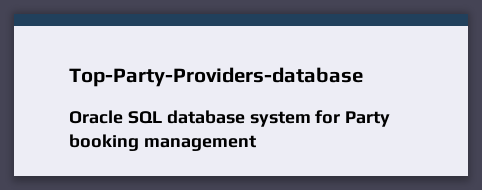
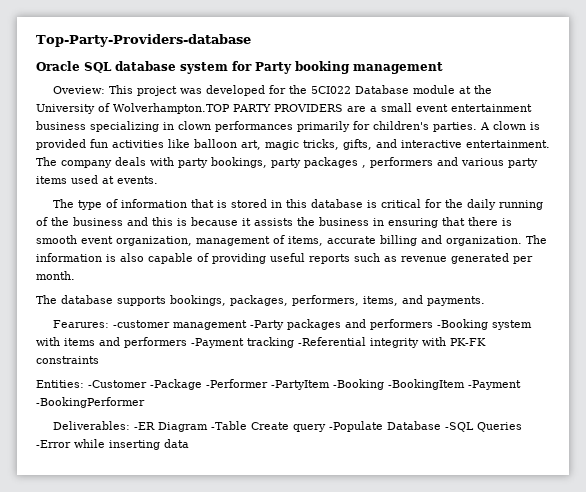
(256, 143) none -> [53,85,493,96] [36,103,532,114] [36,121,540,132] [36,139,550,150] [36,157,538,168] [36,175,158,184] [53,199,544,210] [36,217,512,228] [36,235,547,246] [36,253,533,264] [36,271,75,280] [36,295,485,306] [53,319,533,330] [36,337,486,348] [36,356,99,364] [36,379,521,390] [36,397,145,408] [53,421,523,432] [36,439,189,450] // Oveview: This project was developed for the 5CI022 Database module at the University of Wolverhampton.TOP PARTY PROVIDERS are a small event entertainment business specializing in clown performances primarily for children's parties. A clown is provided fun activities like balloon art, magic tricks, gifts, and interactive entertainment. The company deals with party bookings, party packages , performers and various party items used at events. // The type of information that is stored in this database is critical for the daily running of the business and this is because it assists the business in ensuring that there is smooth event organization, management of items, accurate billing and organization. The information is also capable of providing useful reports such as revenue generated per month. // The database supports bookings, packages, performers, items, and payments. // Fearures: -customer management -Party packages and performers -Booking system with items and performers -Payment tracking -Referential integrity with PK-FK constraints // Entities: -Customer -Package -Performer -PartyItem -Booking -BookingItem -Payment -BookingPerformer // Deliverables: -ER Diagram -Table Create query -Populate Database -SQL Queries -Error while inserting data

